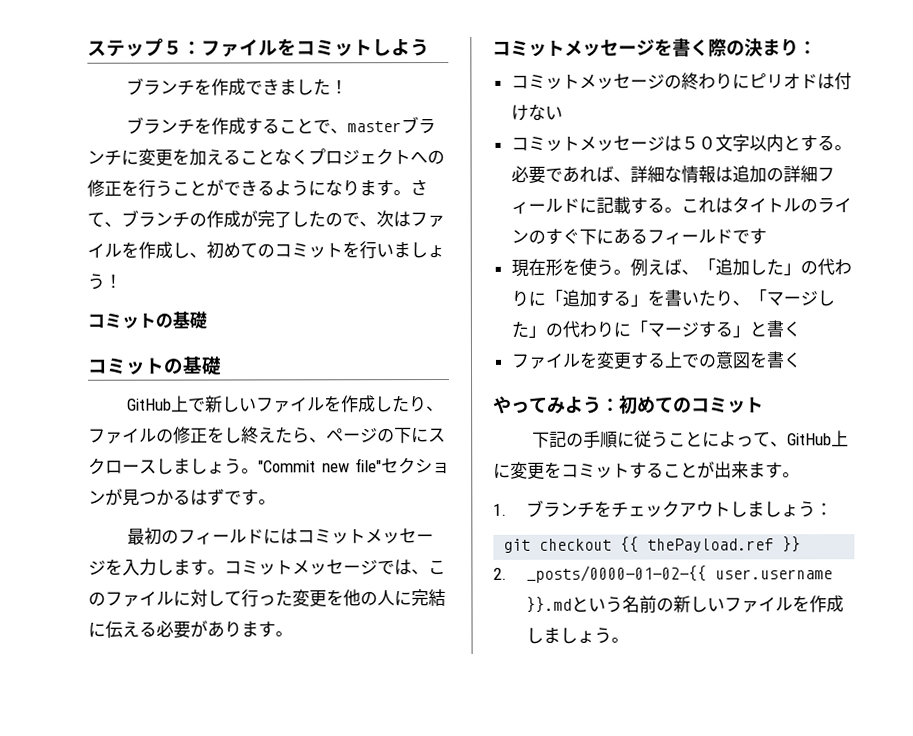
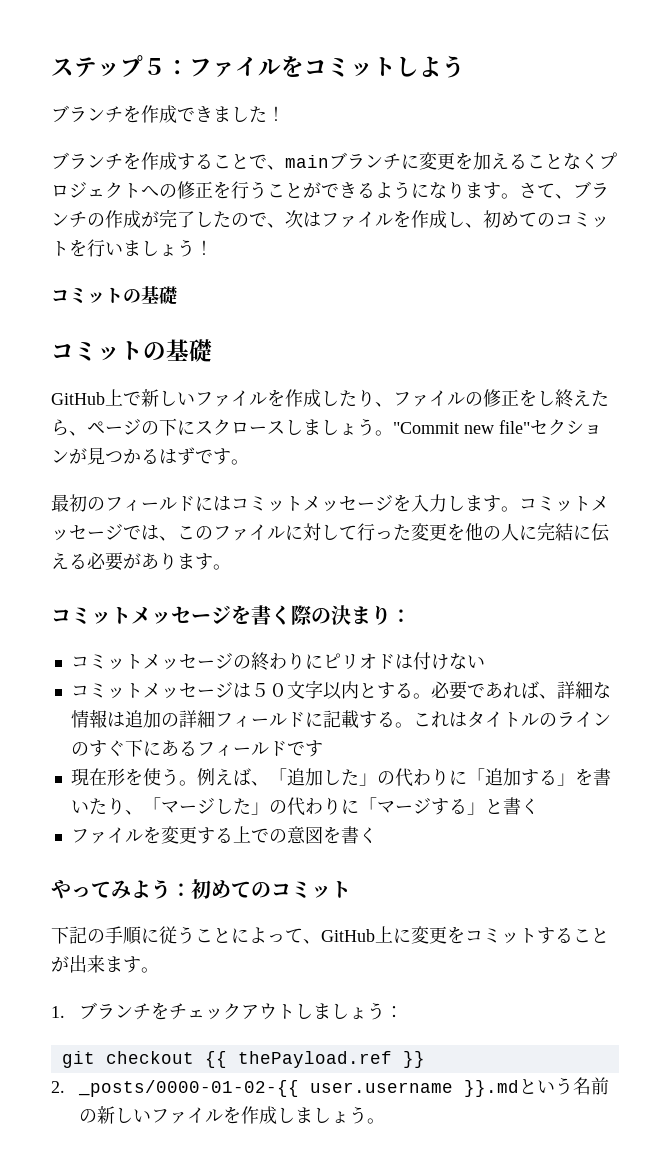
[346,121,402,133] master -> [285,155,329,168] main

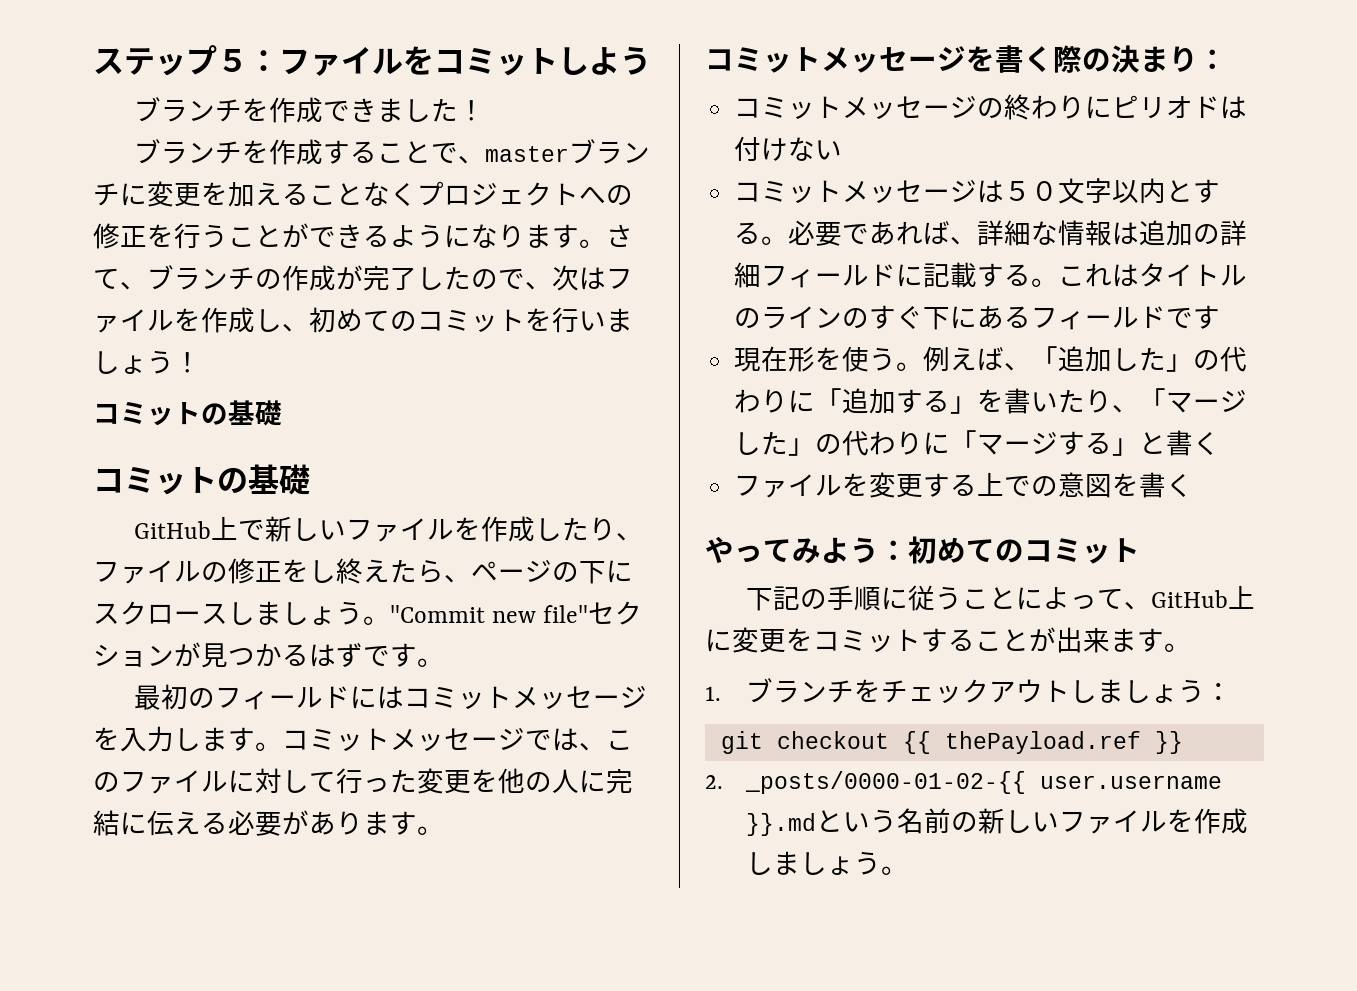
[285,155,329,168] main -> [485,146,570,162] master

